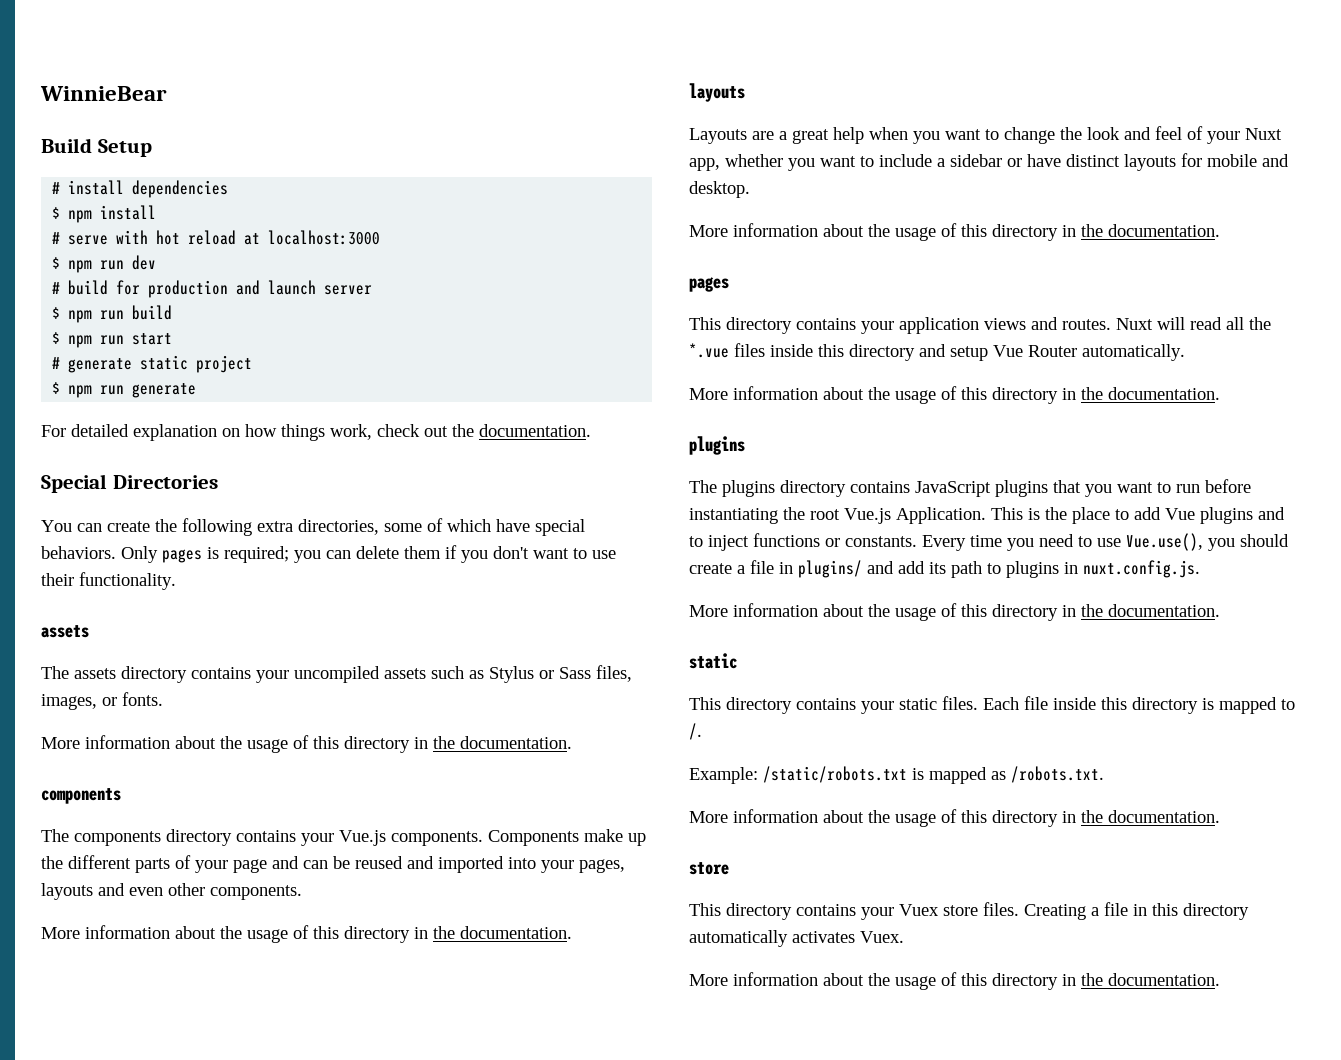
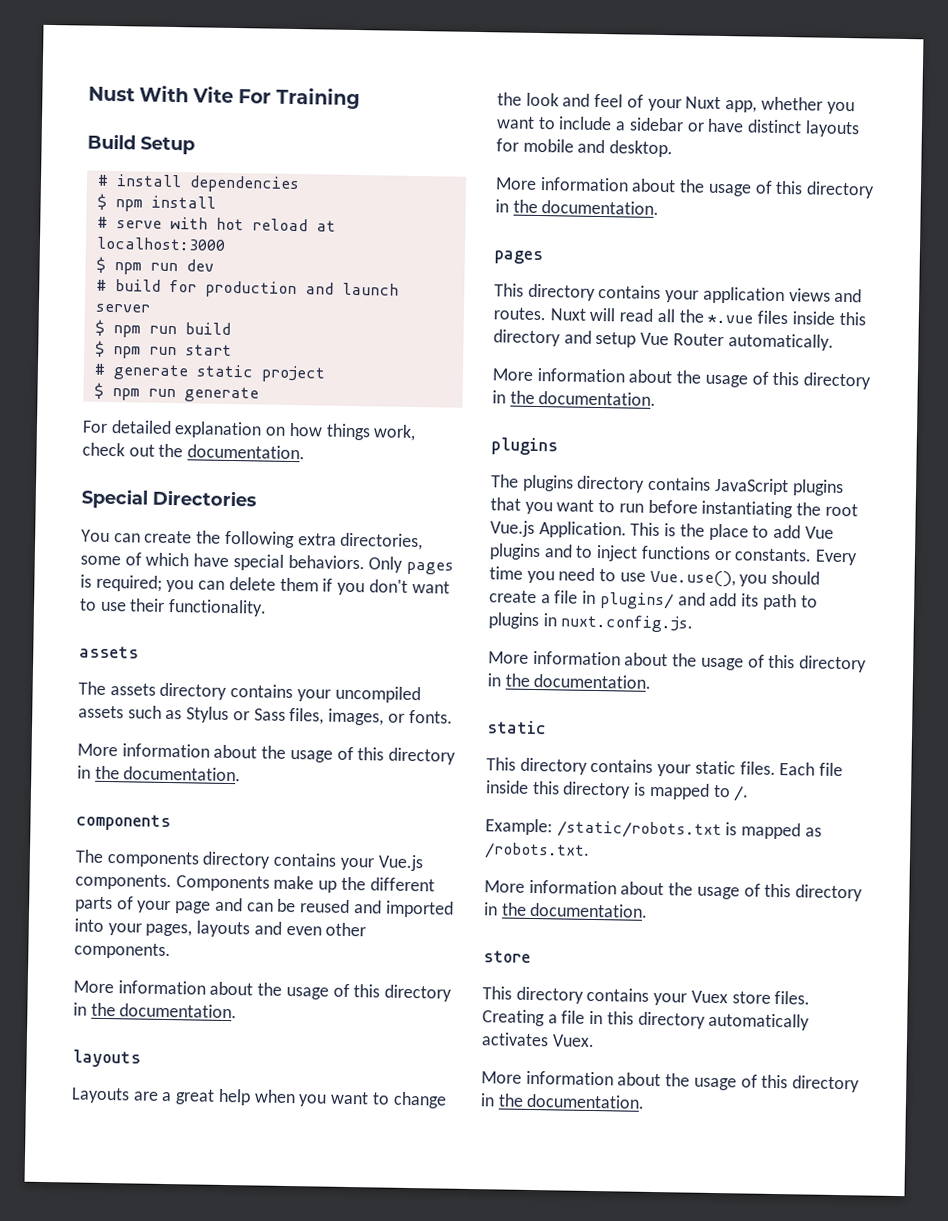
[40,86,167,101] WinnieBear -> [88,85,360,110] Nust With Vite For Training

